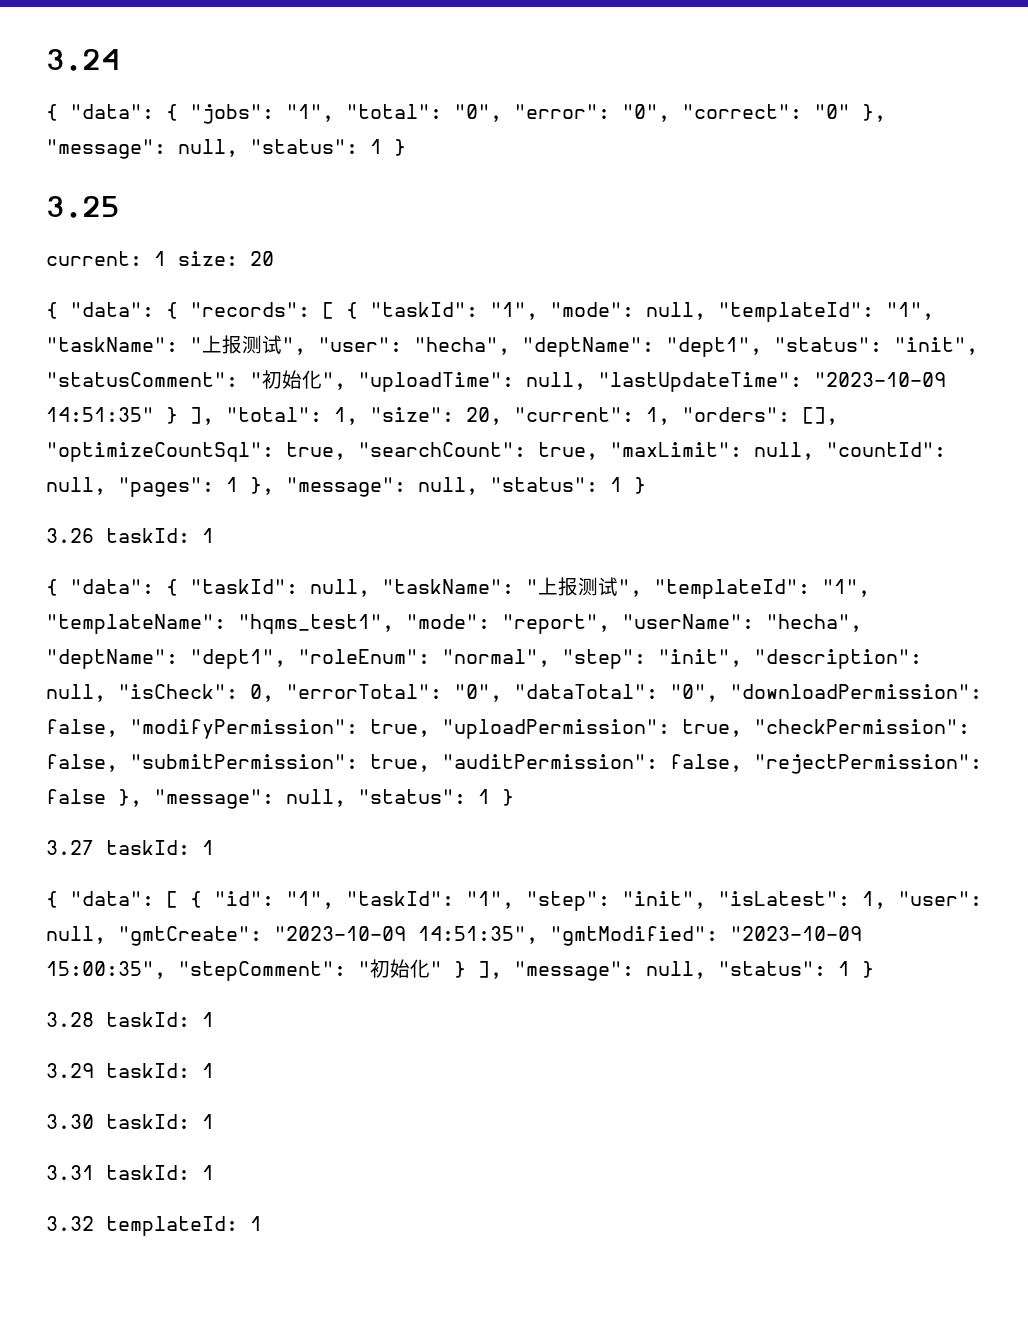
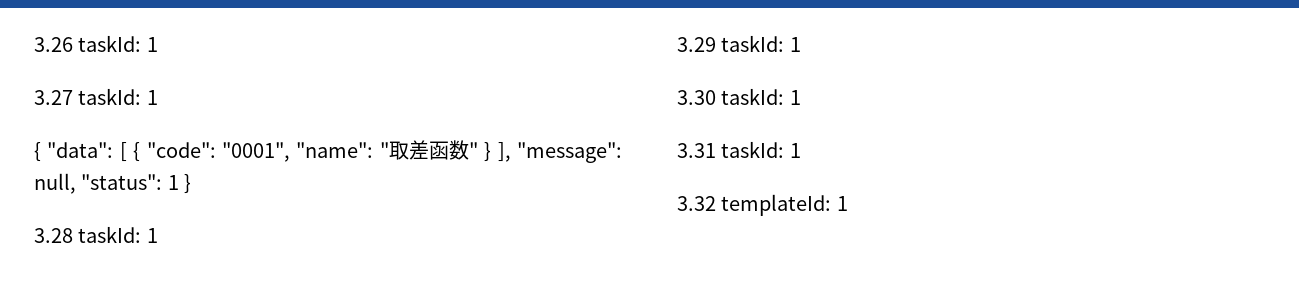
[46,49,120,71] [46,104,886,124] [46,139,406,159] [46,196,120,218] [46,251,274,266] [46,302,934,322] [46,335,978,357] [46,370,946,392] [46,407,838,425] [46,442,946,462] [46,477,646,497] [46,528,214,543] [46,577,870,599] [46,614,862,634] [46,649,922,669] [46,684,982,702] [46,719,970,739] [46,754,982,774] [46,789,514,809] 3.24 // { "data": { "jobs": "1", "total": "0", "error": "0", "correct": "0" }, "message": null, "status": 1 } // 3.25 // current: 1 size: 20 // { "data": { "records": [ { "taskId": "1", "mode": null, "templateId": "1", "taskName": "上报测试", "user": "hecha", "deptName": "dept1", "status": "init", "statusComment": "初始化", "uploadTime": null, "lastUpdateTime": "2023-10-09 14:51:35" } ], "total": 1, "size": 20, "current": 1, "orders": [], "optimizeCountSql": true, "searchCount": true, "maxLimit": null, "countId": null, "pages": 1 }, "message": null, "status": 1 } // 3.26 taskId: 1 // { "data": { "taskId": null, "taskName": "上报测试", "templateId": "1", "templateName": "hqms_test1", "mode": "report", "userName": "hecha", "deptName": "dept1", "roleEnum": "normal", "step": "init", "description": null, "isCheck": 0, "errorTotal": "0", "dataTotal": "0", "downloadPermission": false, "modifyPermission": true, "uploadPermission": true, "checkPermission": false, "submitPermission": true, "auditPermission": false, "rejectPermission": false }, "message": null, "status": 1 } -> [34,35,158,52] 3.26 taskId: 1
[214,891,982,911] [46,926,862,946] [46,959,430,981] "id": "1", "taskId": "1", "step": "init", "isLatest": 1, "user": null, "gmtCreate": "2023-10-09 14:51:35", "gmtModified": "2023-10-09 15:00:35", "stepComment": "初始化 -> [146,140,469,162] "code": "0001", "name": "取差函数

